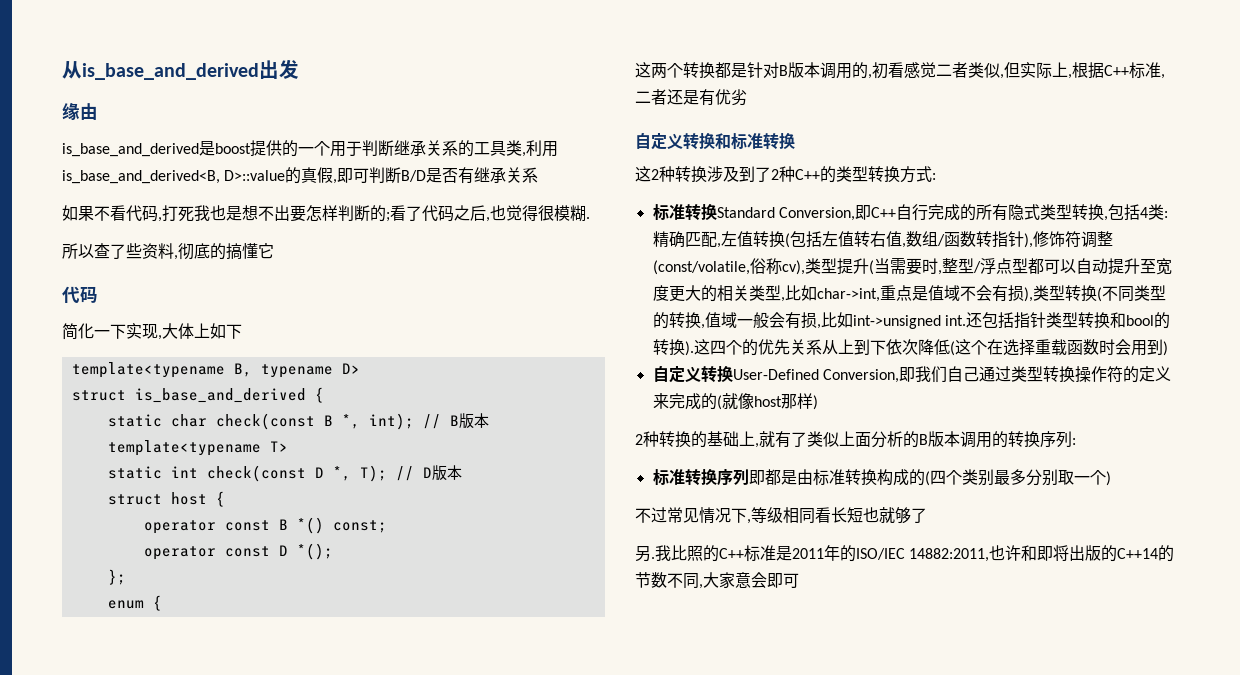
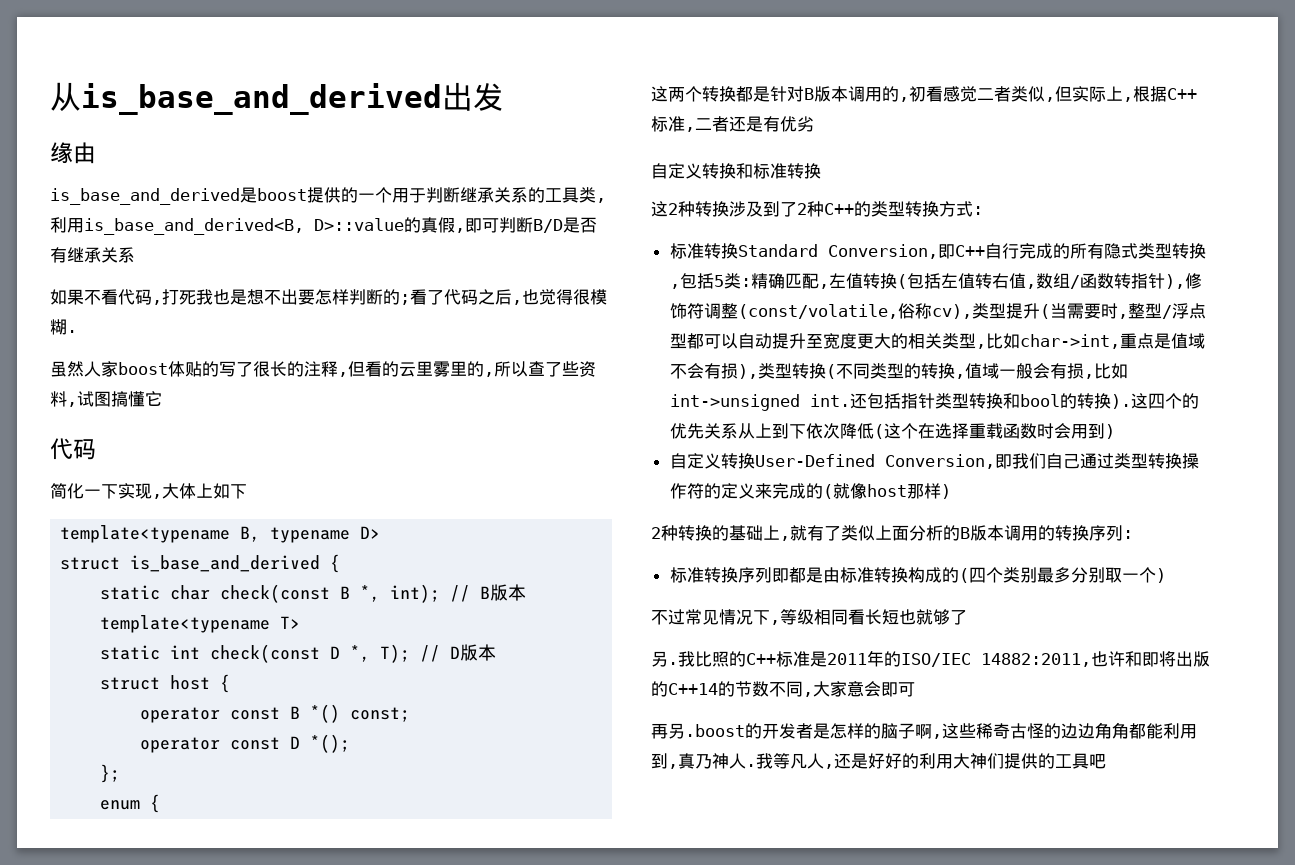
(590, 218) none -> [50,361,494,377] 虽然人家boost体贴的写了很长的注释,但看的云里雾里的,
[178,243,226,260] 彻底的 -> [77,391,111,407] 试图
[1139,207,1148,218] 4 -> [713,275,724,287] 5
(799, 580) none -> [651,722,1197,739] [651,753,1106,769] // 再另.boost的开发者是怎样的脑子啊,这些稀奇古怪的边边角角都能利用到,真乃神人.我等凡人,还是好好的利用大神们提供的工具吧

